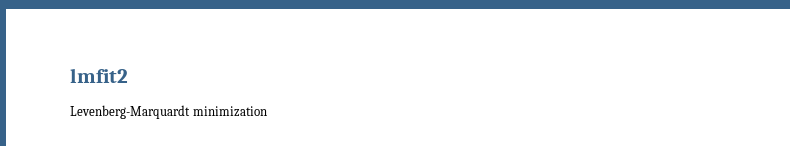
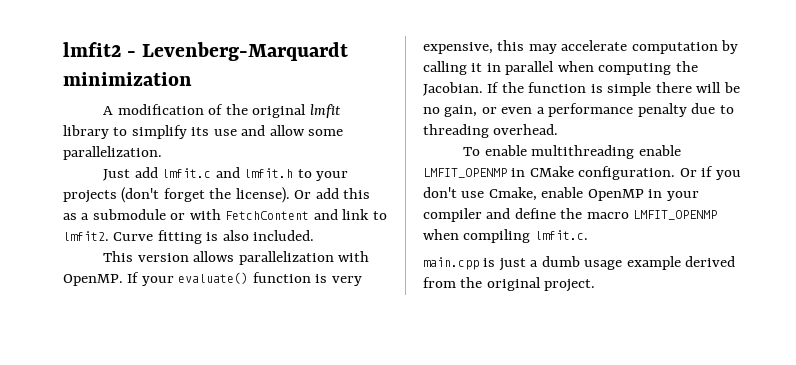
(128, 75) // -> [127,51,137,57] -
(267, 111) none -> [103,104,341,118] [63,125,344,139] [63,146,162,160] [103,167,349,181] [63,187,371,203] [63,209,387,220] [63,230,315,244] [103,251,370,265] [63,272,362,286] [423,40,739,54] [423,61,698,75] [423,82,740,96] [423,103,734,117] [423,124,559,138] [463,145,681,159] [423,166,741,180] [423,187,699,201] [423,208,718,222] [423,229,588,243] [423,256,736,271] [423,277,596,292] // A modification of the original lmfit library to simplify its use and allow some parallelization. // Just add lmfit.c and lmfit.h to your projects (don't forget the license). Or add this as a submodule or with FetchContent and link to lmfit2. Curve fitting is also included. // This version allows parallelization with OpenMP. If your evaluate() function is very expensive, this may accelerate computation by calling it in parallel when computing the Jacobian. If the function is simple there will be no gain, or even a performance penalty due to threading overhead. // To enable multithreading enable LMFIT_OPENMP in CMake configuration. Or if you don't use Cmake, enable OpenMP in your compiler and define the macro LMFIT_OPENMP when compiling lmfit.c. // main.cpp is just a dumb usage example derived from the original project.

